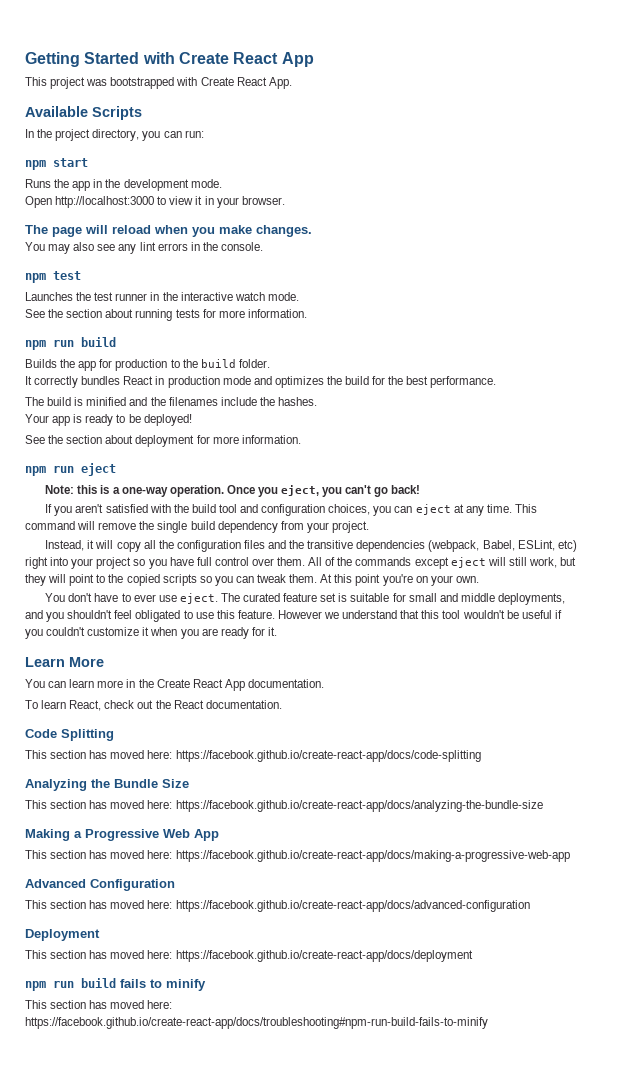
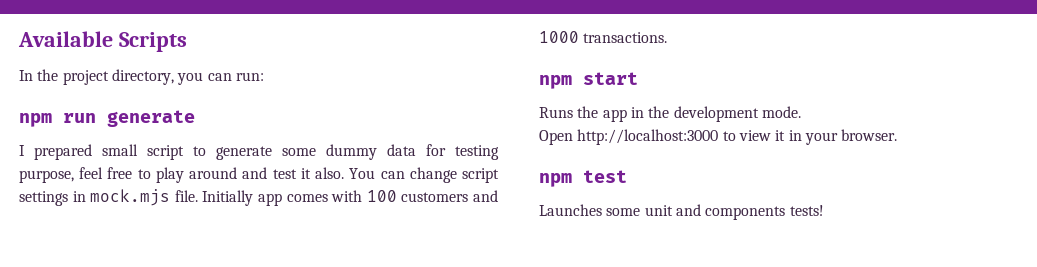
[25,52,314,67] [25,77,292,89] Getting Started with Create React App // This project was bootstrapped with Create React App. // -> (18, 39) none
(204, 134) none -> [19,110,195,127] [19,144,499,160] [19,167,499,183] [19,189,499,206] [539,31,668,43] // npm run generate // I prepared small script to generate some dummy data for testing purpose, feel free to play around and test it also. You can change script settings in mock.mjs file. Initially app comes with 100 customers and 1000 transactions.
[25,225,312,237] [25,242,263,254] [25,271,81,283] [25,292,299,301] [25,309,307,321] [25,337,116,350] [25,359,270,371] [25,376,497,388] [25,397,317,406] [25,414,192,426] [25,435,301,447] [25,463,116,476] [45,485,421,497] [45,504,537,516] [25,521,369,533] [45,540,577,552] [25,557,577,569] [25,574,479,586] [45,593,565,605] [25,610,562,622] [25,627,277,639] [25,657,104,667] [25,679,324,691] [25,700,282,711] [25,729,114,741] [25,750,481,762] [25,779,189,791] [25,800,543,812] [25,829,219,841] [25,850,570,862] [25,879,175,891] [25,900,530,912] [25,929,100,941] [25,950,473,962] [25,978,206,991] [25,1000,173,1009] [25,1017,488,1029] The page will reload when you make changes. // You may also see any lint errors in the console. // npm test // Launches the test runner in the interactive watch mode. // See the section about running tests for more information. // npm run build // Builds the app for production to the build folder. // It correctly bundles React in production mode and optimizes the build for the best performance. // The build is minified and the filenames include the hashes. // Your app is ready to be deployed! // See the section about deployment for more information. // npm run eject // Note: this is a one-way operation. Once you eject, you can't go back! // If you aren't satisfied with the build tool and configuration choices, you can eject at any time. This command will remove the single build dependency from your project. // Instead, it will copy all the configuration files and the transitive dependencies (webpack, Babel, ESLint, etc) right into your project so you have full control over them. All of the commands except eject will still work, but they will point to the copied scripts so you can tweak them. At this point you're on your own. // You don't have to ever use eject. The curated feature set is suitable for small and middle deployments, and you shouldn't feel obligated to use this feature. However we understand that this tool wouldn't be useful if you couldn't customize it when you are ready for it. // Learn More // You can learn more in the Create React App documentation. // To learn React, check out the React documentation. // Code Splitting // This section has moved here: https://facebook.github.io/create-react-app/docs/code-splitting // Analyzing the Bundle Size // This section has moved here: https://facebook.github.io/create-react-app/docs/analyzing-the-bundle-size // Making a Progressive Web App // This section has moved here: https://facebook.github.io/create-react-app/docs/making-a-progressive-web-app // Advanced Configuration // This section has moved here: https://facebook.github.io/create-react-app/docs/advanced-configuration // Deployment // This section has moved here: https://facebook.github.io/create-react-app/docs/deployment // npm run build fails to minify // This section has moved here: https://facebook.github.io/create-react-app/docs/troubleshooting#npm-run-build-fails-to-minify -> [539,170,627,187] [539,204,824,220] npm test // Launches some unit and components tests!

